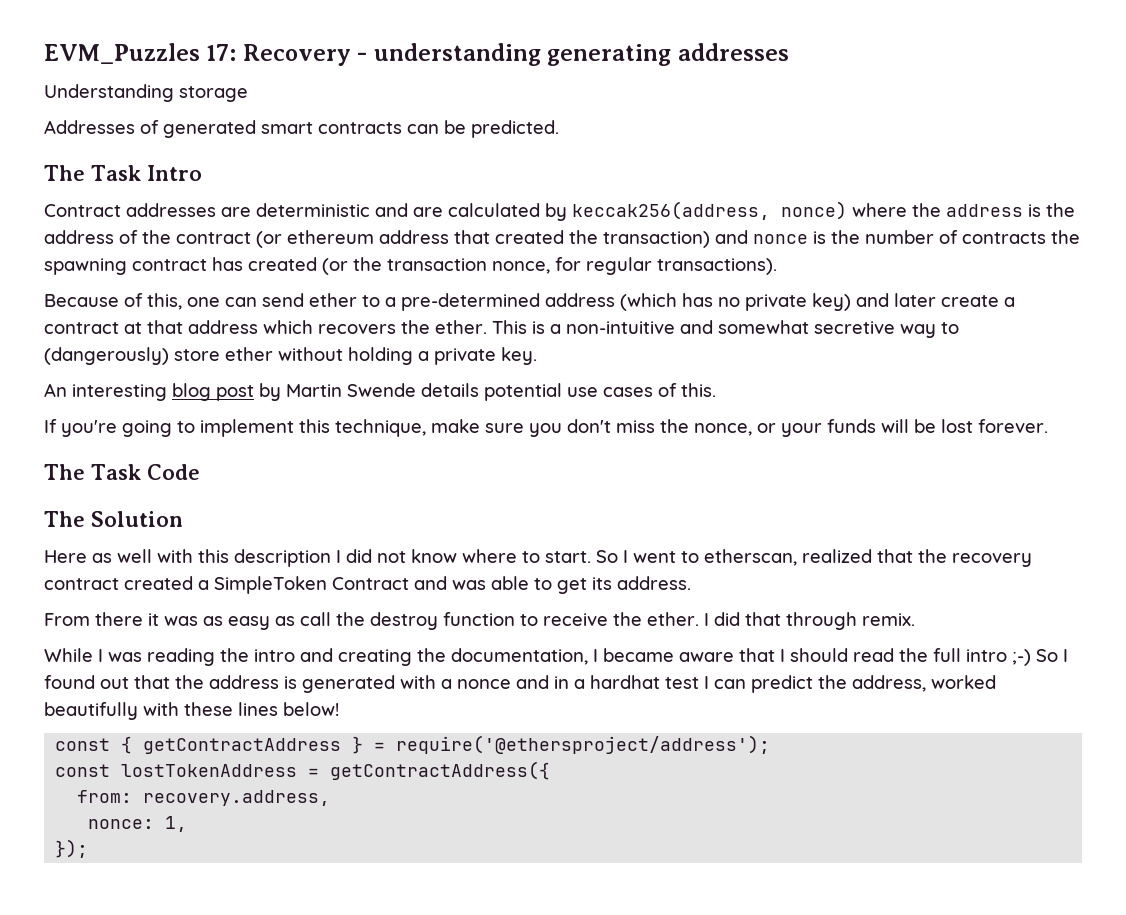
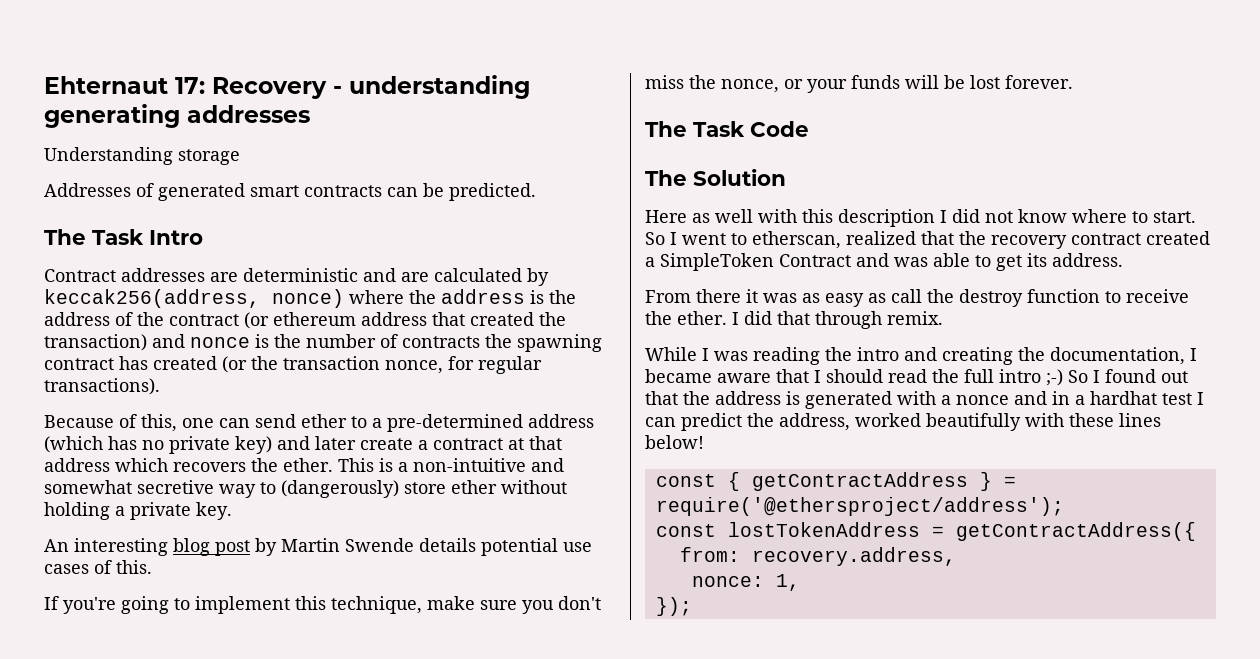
[44,43,200,64] EVM_Puzzles -> [44,76,168,94] Ehternaut

